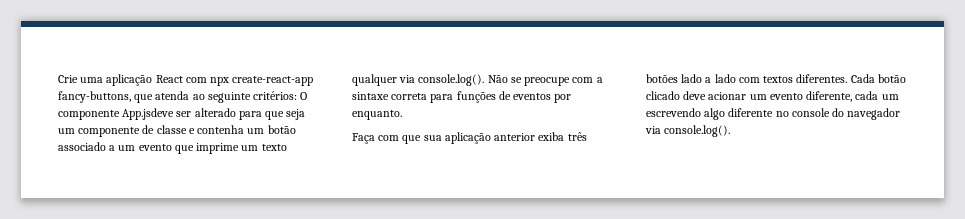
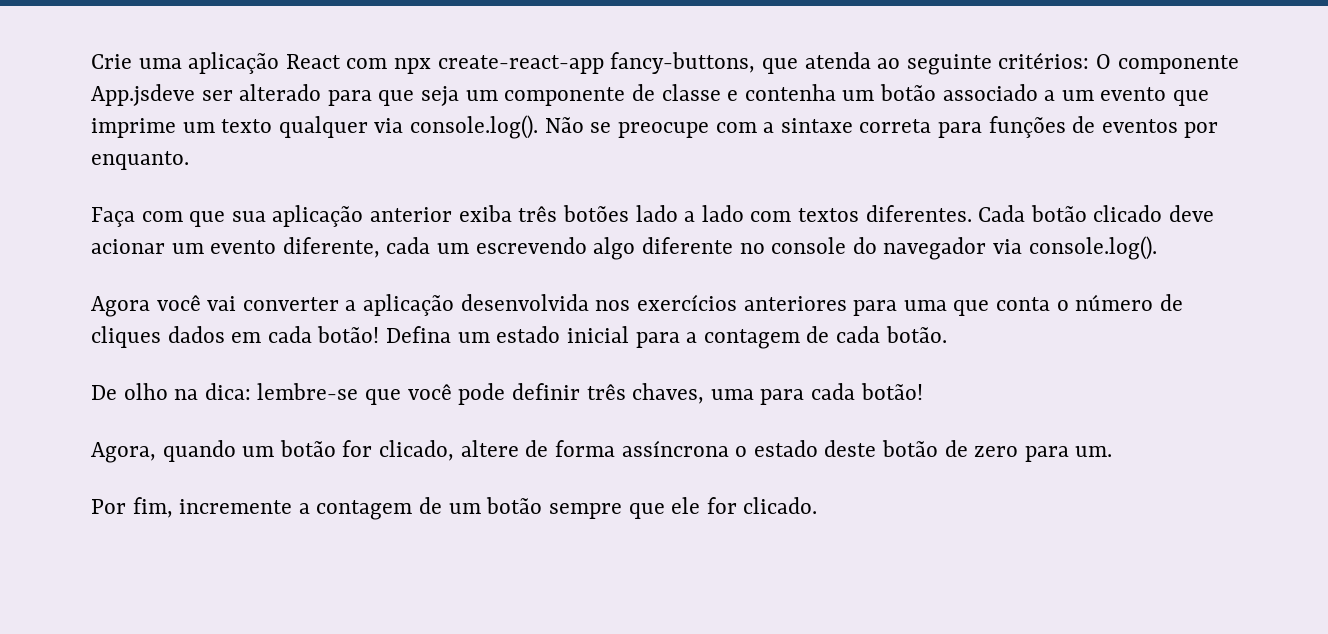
(731, 131) none -> [91,294,1183,317] [91,326,947,349] [91,383,923,405] [91,440,1113,463] [91,497,818,520] // Agora você vai converter a aplicação desenvolvida nos exercícios anteriores para uma que conta o número de cliques dados em cada botão! Defina um estado inicial para a contagem de cada botão. // De olho na dica: lembre-se que você pode definir três chaves, uma para cada botão! // Agora, quando um botão for clicado, altere de forma assíncrona o estado deste botão de zero para um. // Por fim, incremente a contagem de um botão sempre que ele for clicado.

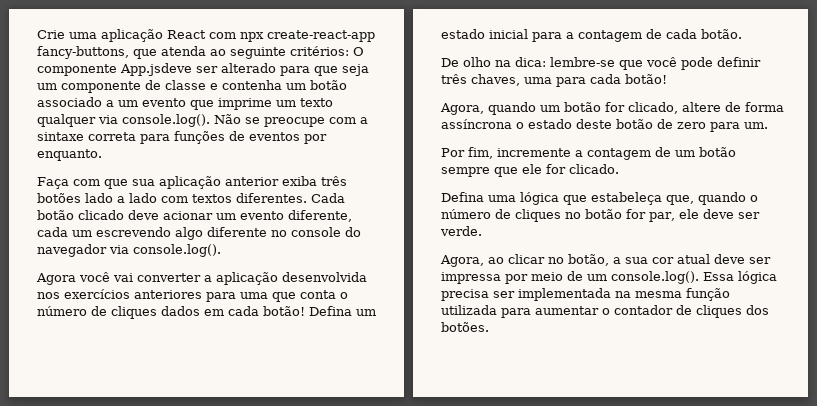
(818, 505) none -> [441,192,758,205] [441,209,760,222] [440,226,482,236] [440,254,771,267] [441,271,777,284] [441,288,730,301] [441,305,769,318] [441,322,489,332] // Defina uma lógica que estabeleça que, quando o número de cliques no botão for par, ele deve ser verde. // Agora, ao clicar no botão, a sua cor atual deve ser impressa por meio de um console.log(). Essa lógica precisa ser implementada na mesma função utilizada para aumentar o contador de cliques dos botões.

